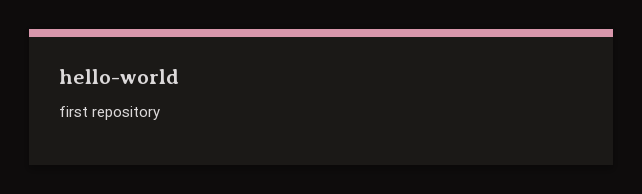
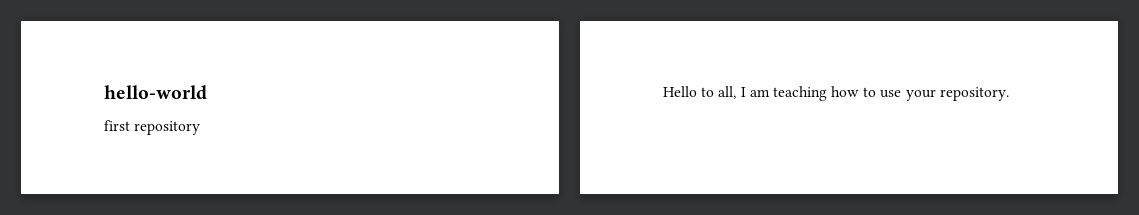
(161, 113) none -> [663,86,1009,101] // Hello to all, I am teaching how to use your repository.

